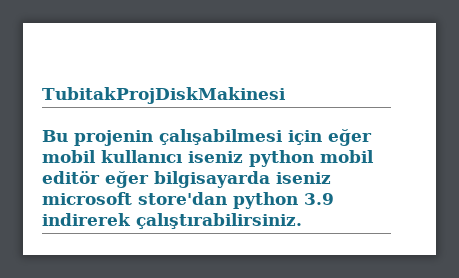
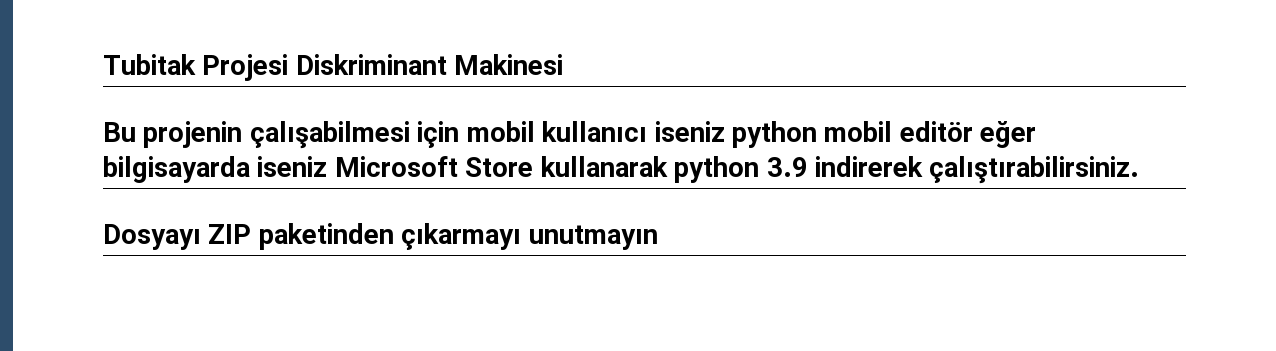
[42,87,286,104] TubitakProjDiskMakinesi -> [103,54,564,81] Tubitak Projesi Diskriminant Makinesi
[328,129,372,146] eğer -> (460, 134) none
[42,192,227,205] microsoft store'dan -> [334,156,668,177] Microsoft Store kullanarak
(302, 221) none -> [103,223,658,250] // Dosyayı ZIP paketinden çıkarmayı unutmayın

